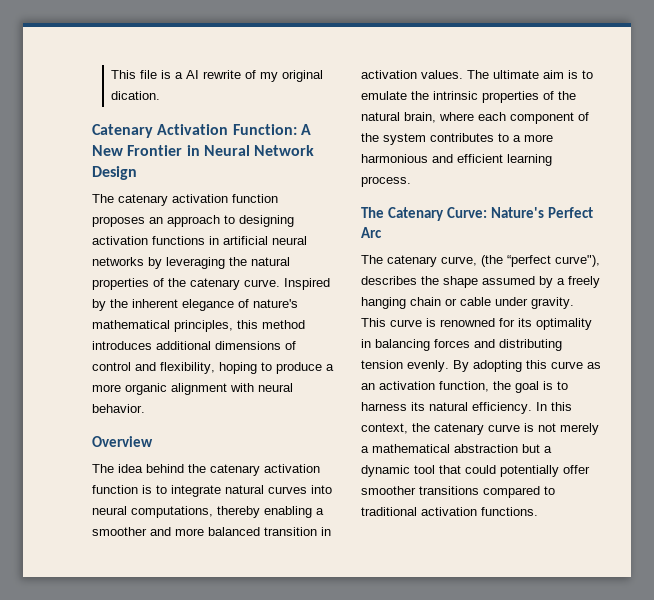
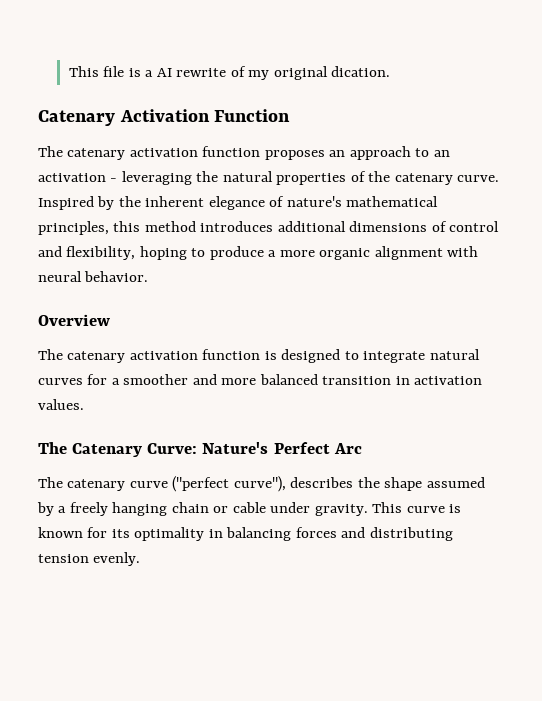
[232,124,311,135] [92,145,315,156] [92,166,137,180] Function: A New Frontier in Neural Network Design -> [214,109,291,122] Function
[239,215,294,227] [92,236,307,245] [92,257,162,269] designing activation functions in artificial neural networks by -> [433,150,450,157] [38,173,118,182] an activation -
[118,464,206,473] idea behind the -> (63, 354) none
(152, 489) none -> [281,349,341,363] designed
[311,485,332,494] [92,506,312,518] into neural computations, thereby enabling -> [87,374,108,385] for
[467,70,593,79] [361,91,576,103] [361,112,589,124] [361,133,553,145] [361,154,552,166] [361,176,411,187] The ultimate aim is to emulate the intrinsic properties of the natural brain, where each component of the system contributes to a more harmonious and efficient learning process. -> (84, 404) none
[441,255,551,267] curve, (the “perfect -> [129,476,230,492] curve ("perfect
[440,318,495,327] renowned -> [38,527,83,538] known
[453,360,601,372] [361,381,568,393] [361,402,572,414] [361,423,599,435] [361,444,552,453] [361,465,590,477] [361,486,555,498] [361,507,538,516] By adopting this curve as an activation function, the goal is to harness its natural efficiency. In this context, the catenary curve is not merely a mathematical abstraction but a dynamic tool that could potentially offer smoother transitions compared to traditional activation functions. -> (141, 559) none

